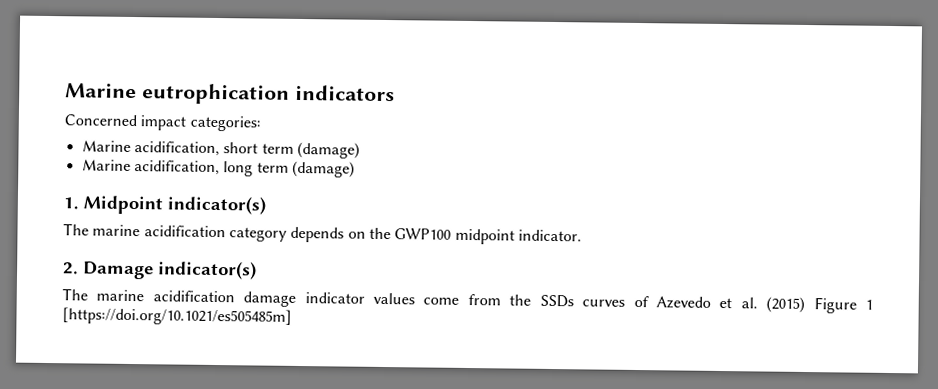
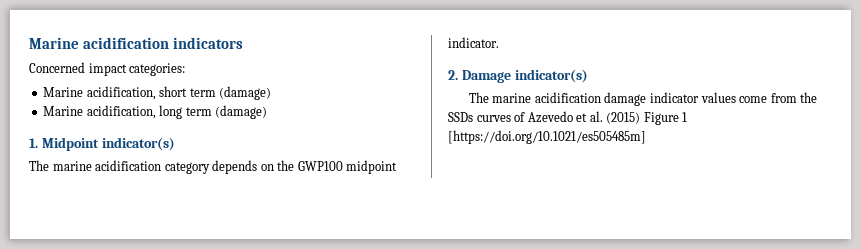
[65,83,290,105] Marine eutrophication -> [29,37,170,49] Marine acidification

